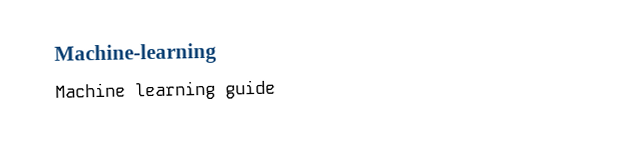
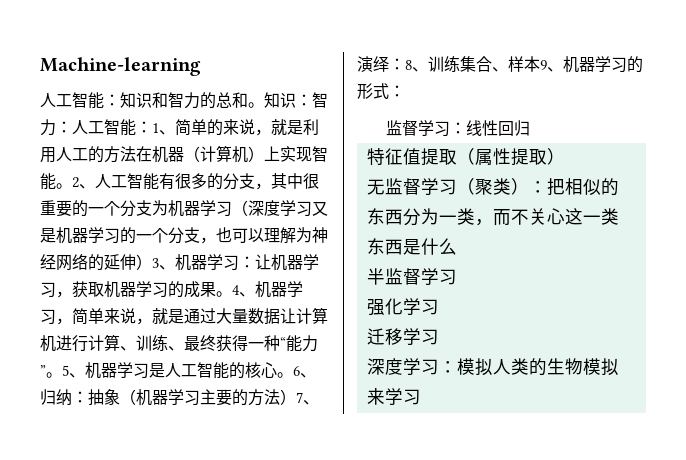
[55,79,276,101] Machine learning guide -> [40,92,328,109] [40,119,319,136] [40,145,328,163] [40,173,319,190] [40,200,328,217] [40,227,328,244] [40,253,319,271] [40,281,303,298] [40,307,328,325] [40,334,318,352] [40,362,316,379] [40,389,319,406] [357,56,643,73] [357,83,405,99] [386,120,531,137] [366,148,565,166] [366,178,619,196] [366,208,619,226] [366,238,457,255] [366,268,457,285] [366,298,439,316] [366,328,439,345] [366,358,619,376] [366,388,421,405] 人工智能：知识和智力的总和。知识：智力：人工智能：1、简单的来说，就是利用人工的方法在机器（计算机）上实现智能。2、人工智能有很多的分支，其中很重要的一个分支为机器学习（深度学习又是机器学习的一个分支，也可以理解为神经网络的延伸）3、机器学习：让机器学习，获取机器学习的成果。4、机器学习，简单来说，就是通过大量数据让计算机进行计算、训练、最终获得一种“能力”。5、机器学习是人工智能的核心。6、归纳：抽象（机器学习主要的方法）7、演绎：8、训练集合、样本9、机器学习的形式： // 监督学习：线性回归 // 特征值提取（属性提取） // 无监督学习（聚类）：把相似的东西分为一类，而不关心这一类东西是什么 // 半监督学习 // 强化学习 // 迁移学习 // 深度学习：模拟人类的生物模拟来学习

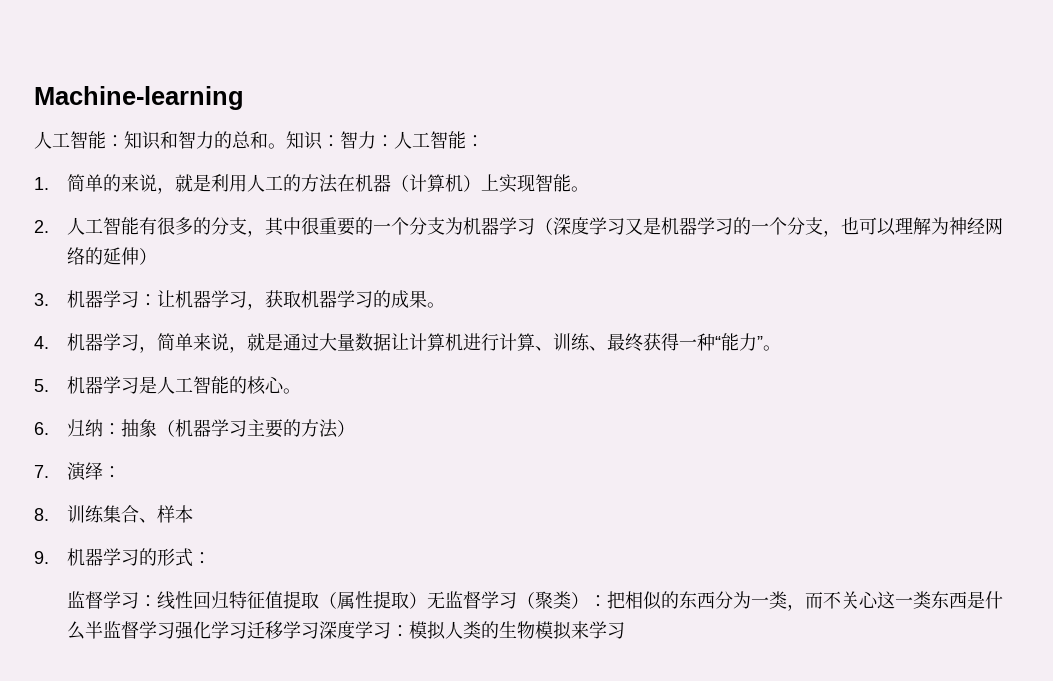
[152,123,175,135] 1、 -> [34,177,49,190] // 1.
[72,177,95,189] 2、 -> [34,220,49,233] // 2.
[152,258,175,270] 3、 -> [34,293,49,306] // 3.
[232,285,255,297] 4、 -> [34,336,49,349] // 4.
[62,365,85,378] 5、 -> [34,379,49,392] // 5.
[293,366,316,378] 6、 -> [34,422,49,435] // 6.
[296,392,319,405] 7、 -> [34,465,49,478] // 7.
[405,60,428,72] 8、 -> [34,508,49,521] // 8.
[540,60,563,72] 9、 -> [34,551,49,564] // 9.
(531, 128) // -> (230, 600) none
(565, 156) // -> (428, 600) none
(457, 246) // -> (86, 630) none
(457, 277) // -> (176, 630) none
(439, 307) // -> (248, 630) none
(439, 337) // -> (320, 630) none

